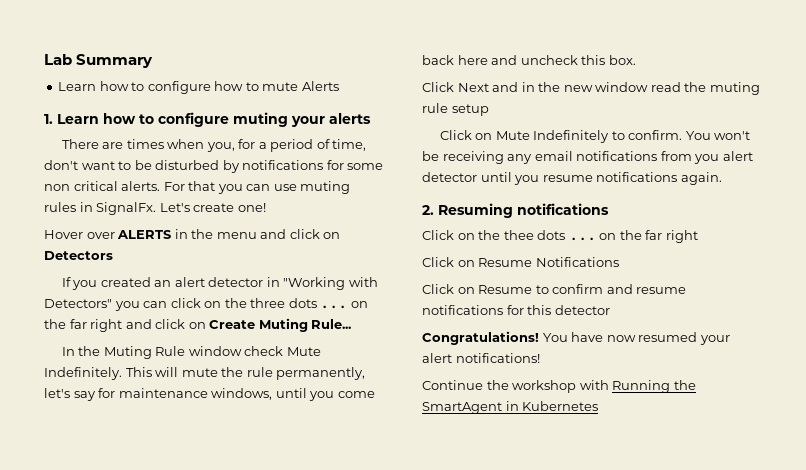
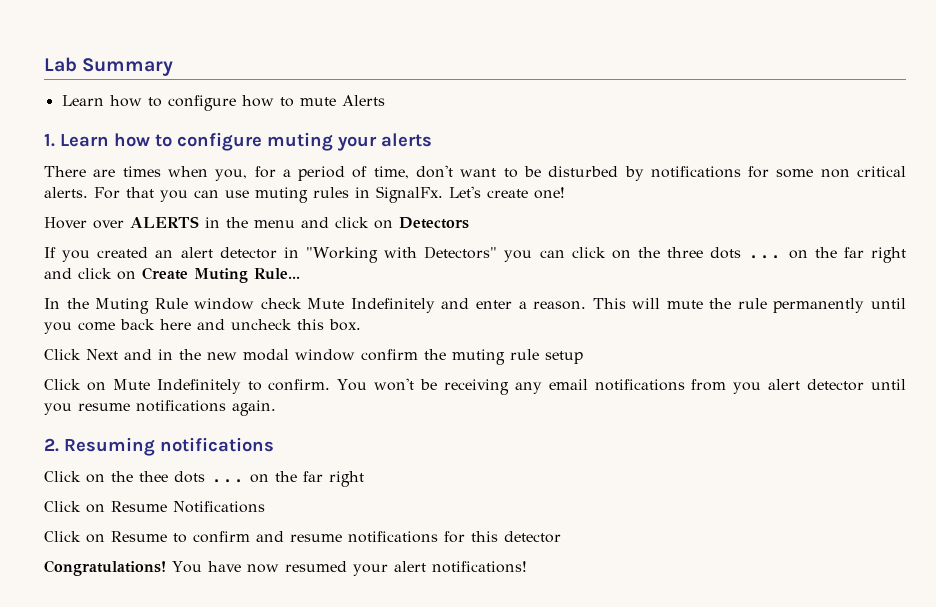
[44,367,122,380] Indefinitely. -> [350,298,587,313] Indefinitely and enter a reason.
[276,367,366,380] [44,388,273,401] permanently, let's say for maintenance windows, -> [773,298,865,313] permanently
[595,82,681,92] window read -> [243,349,418,361] modal window confirm
[422,380,696,393] [422,401,599,414] // Continue the workshop with Running the SmartAgent in Kubernetes -> (527, 567) none

